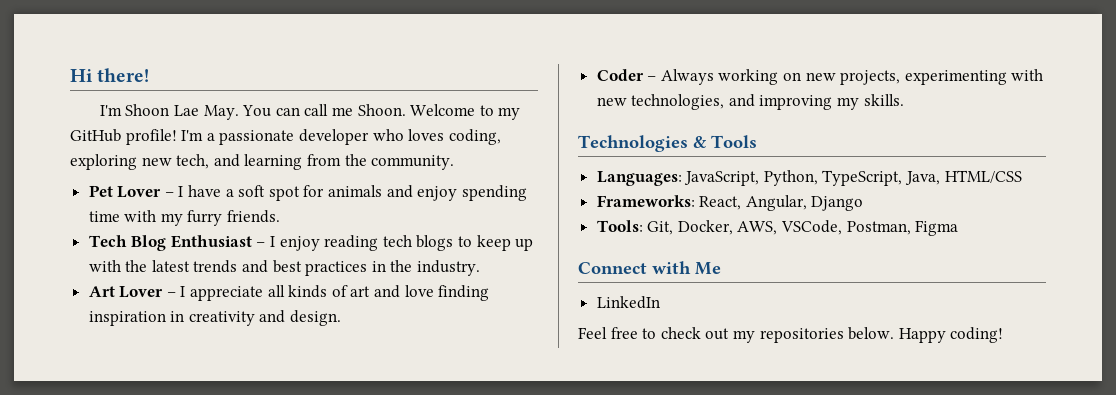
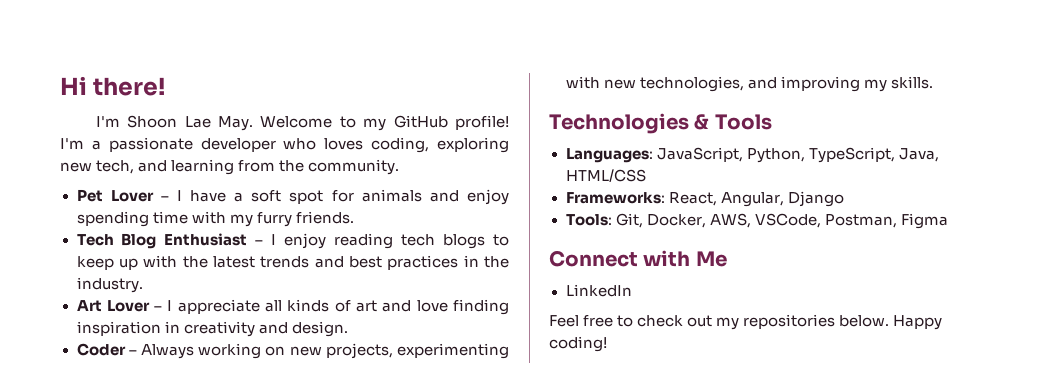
[242,104,406,117] You can call me Shoon. -> (254, 123) none

